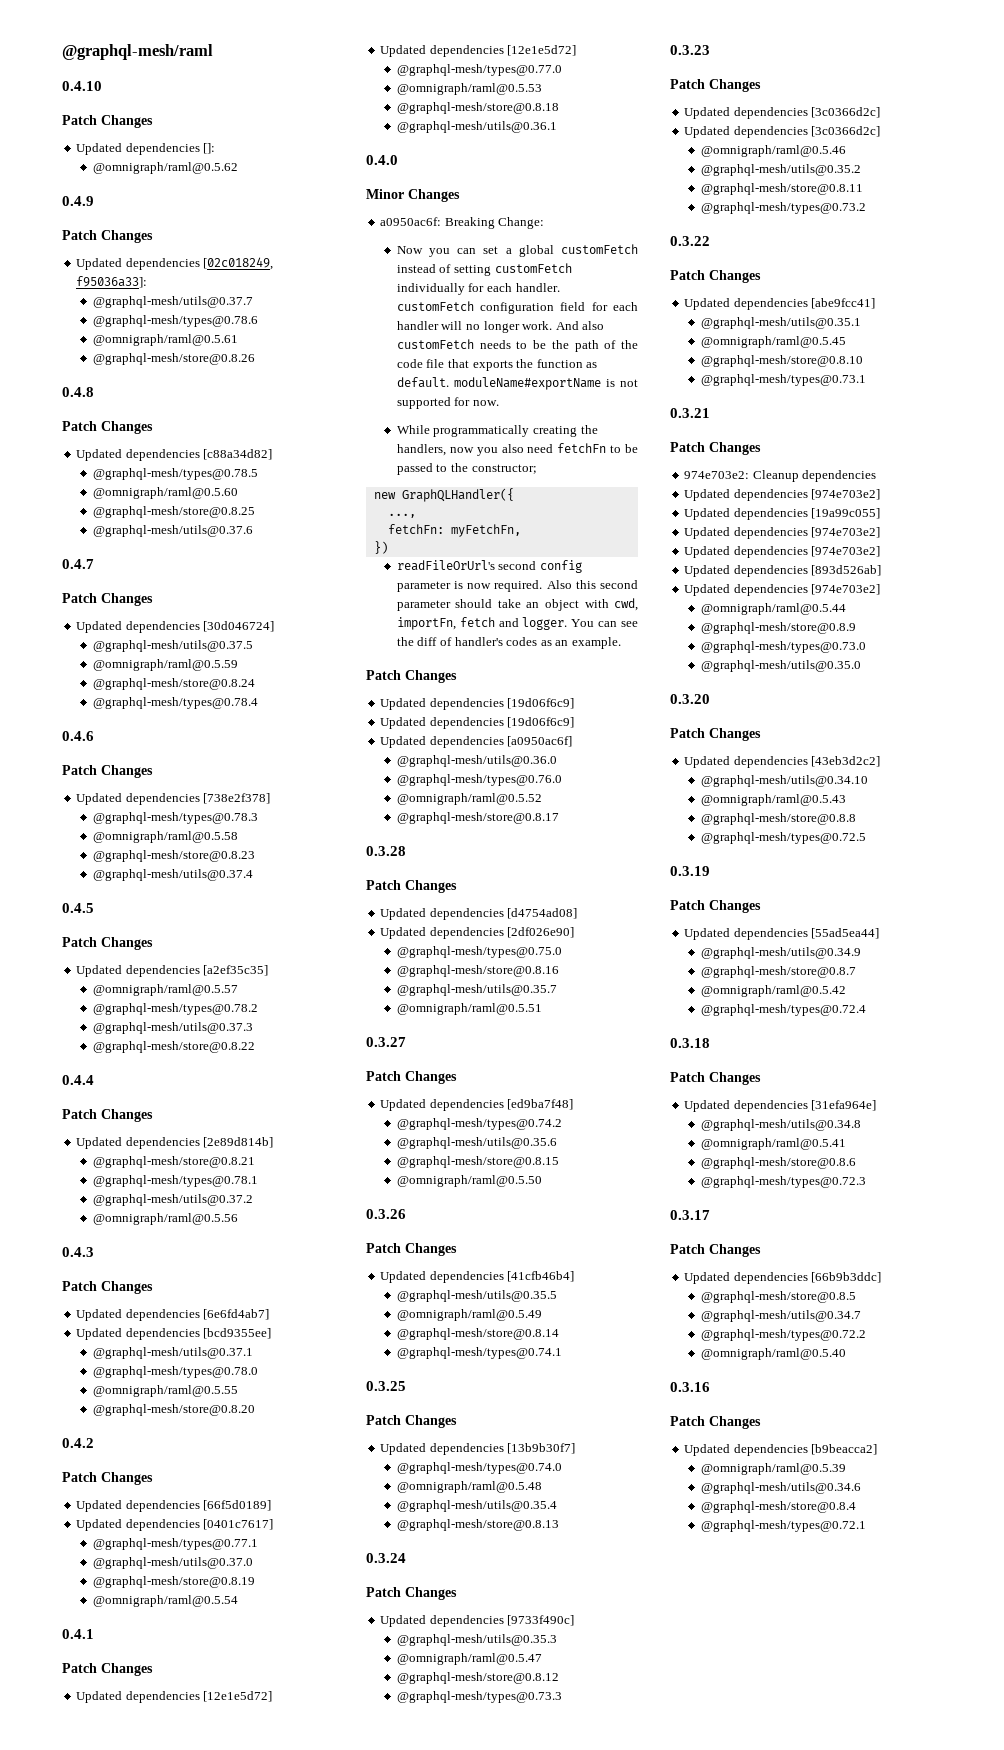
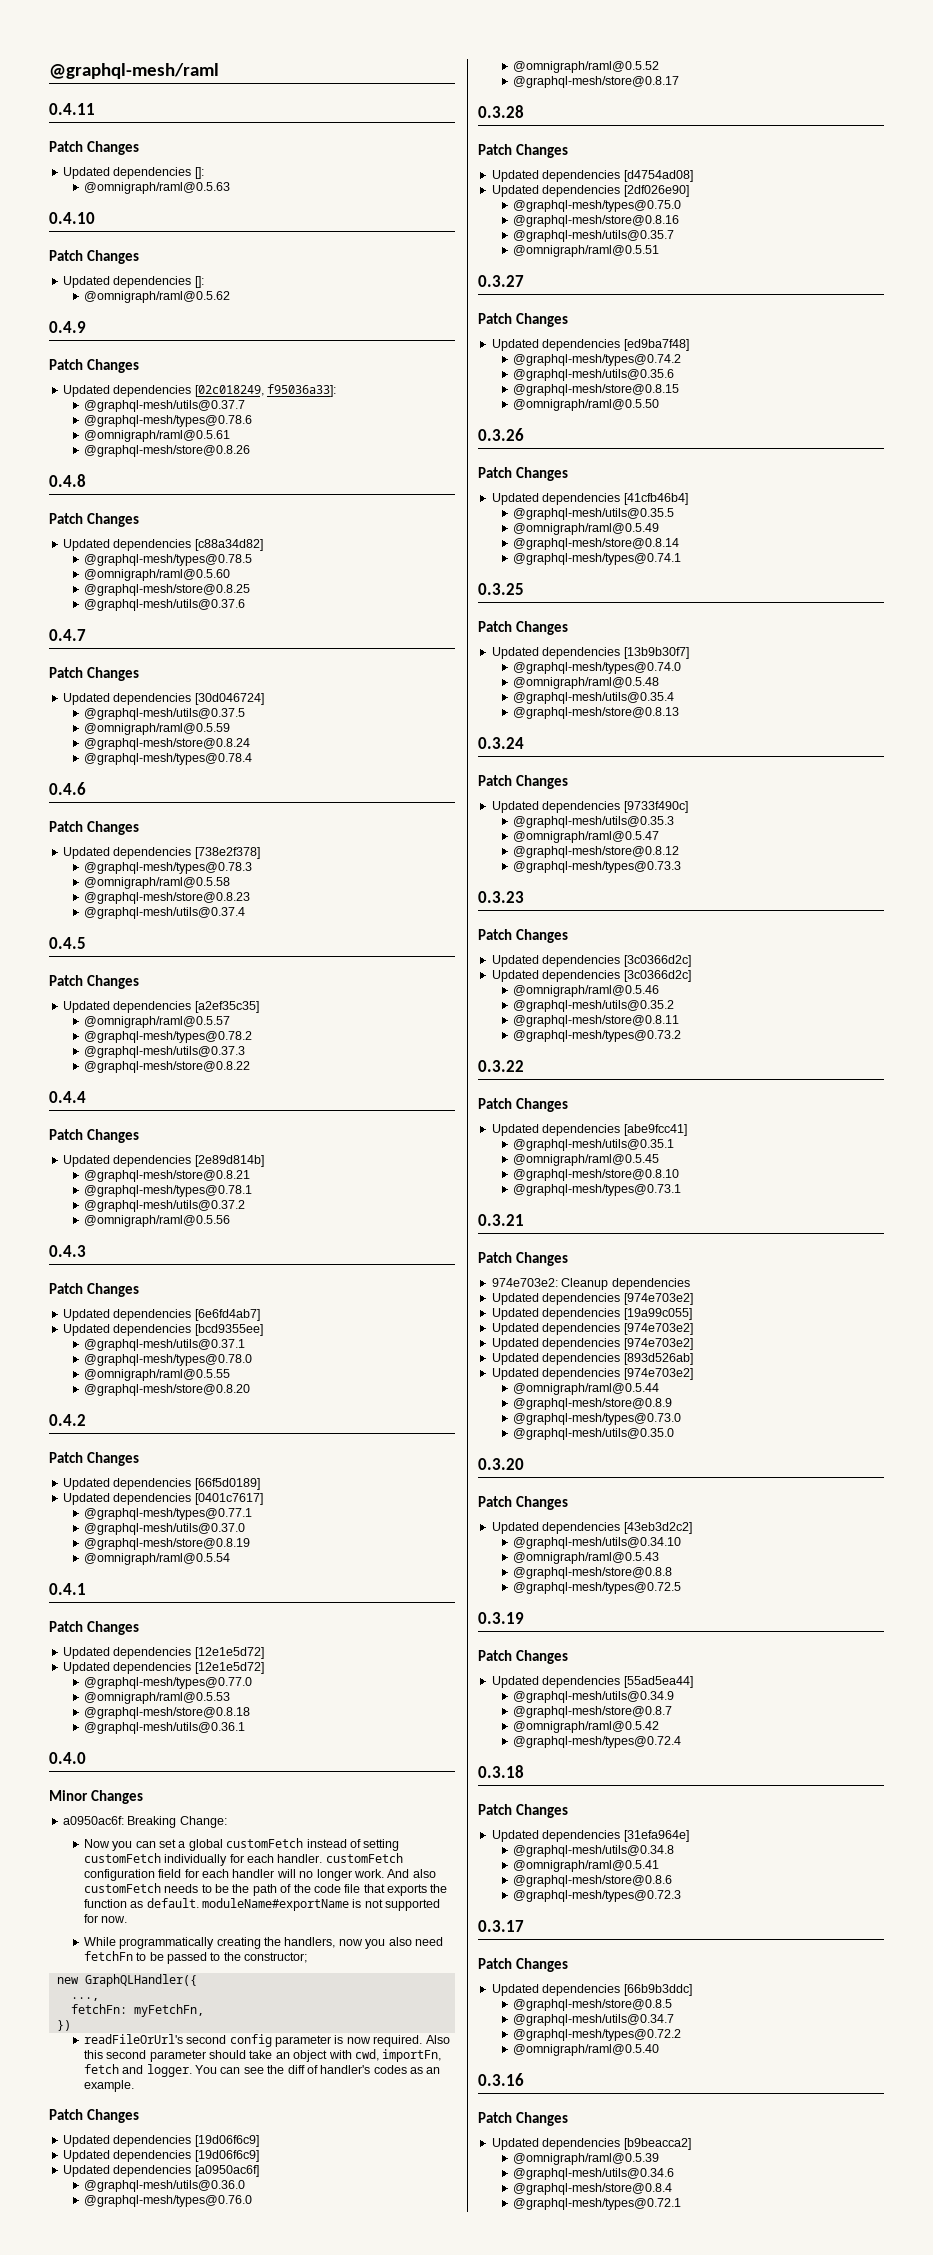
(213, 52) none -> [49,103,95,115] [49,141,140,155] [62,167,204,179] [83,182,230,194] // 0.4.11 // Patch Changes // Updated dependencies []: // @omnigraph/raml@0.5.63

